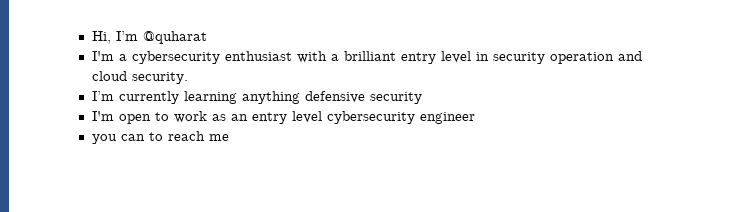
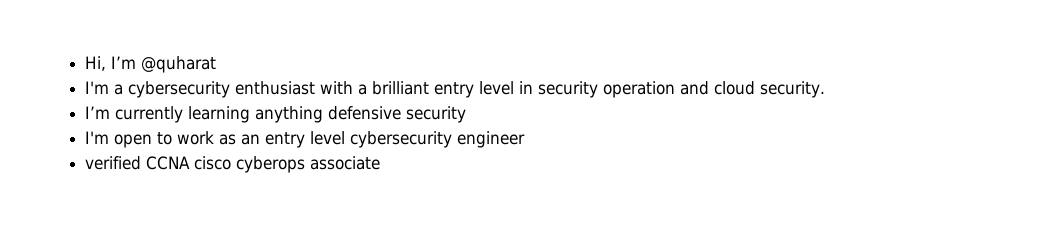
[91,131,229,144] you can to reach me -> [85,156,381,173] verified CCNA cisco cyberops associate

